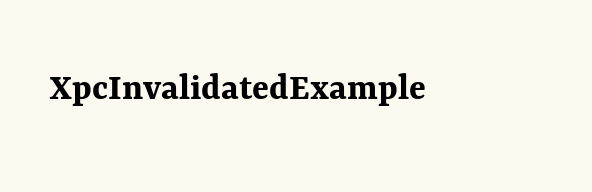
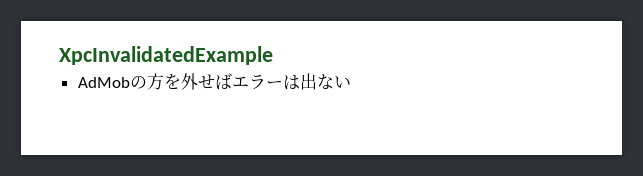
(426, 89) none -> [77,73,351,90] // AdMobの方を外せばエラーは出ない

